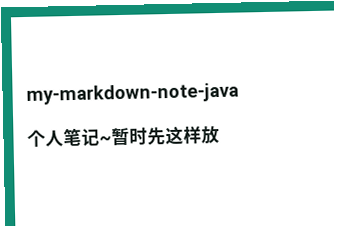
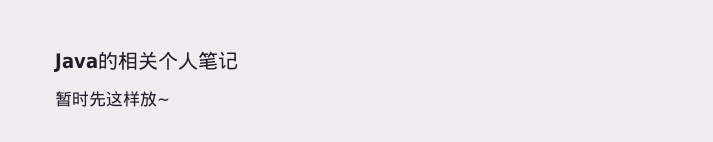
[26,82,239,105] my-markdown-note-java // -> [54,51,158,72] Java的相关
[99,135,112,144] ~ -> (238, 60) //
(220, 134) none -> [157,98,170,105] ~

